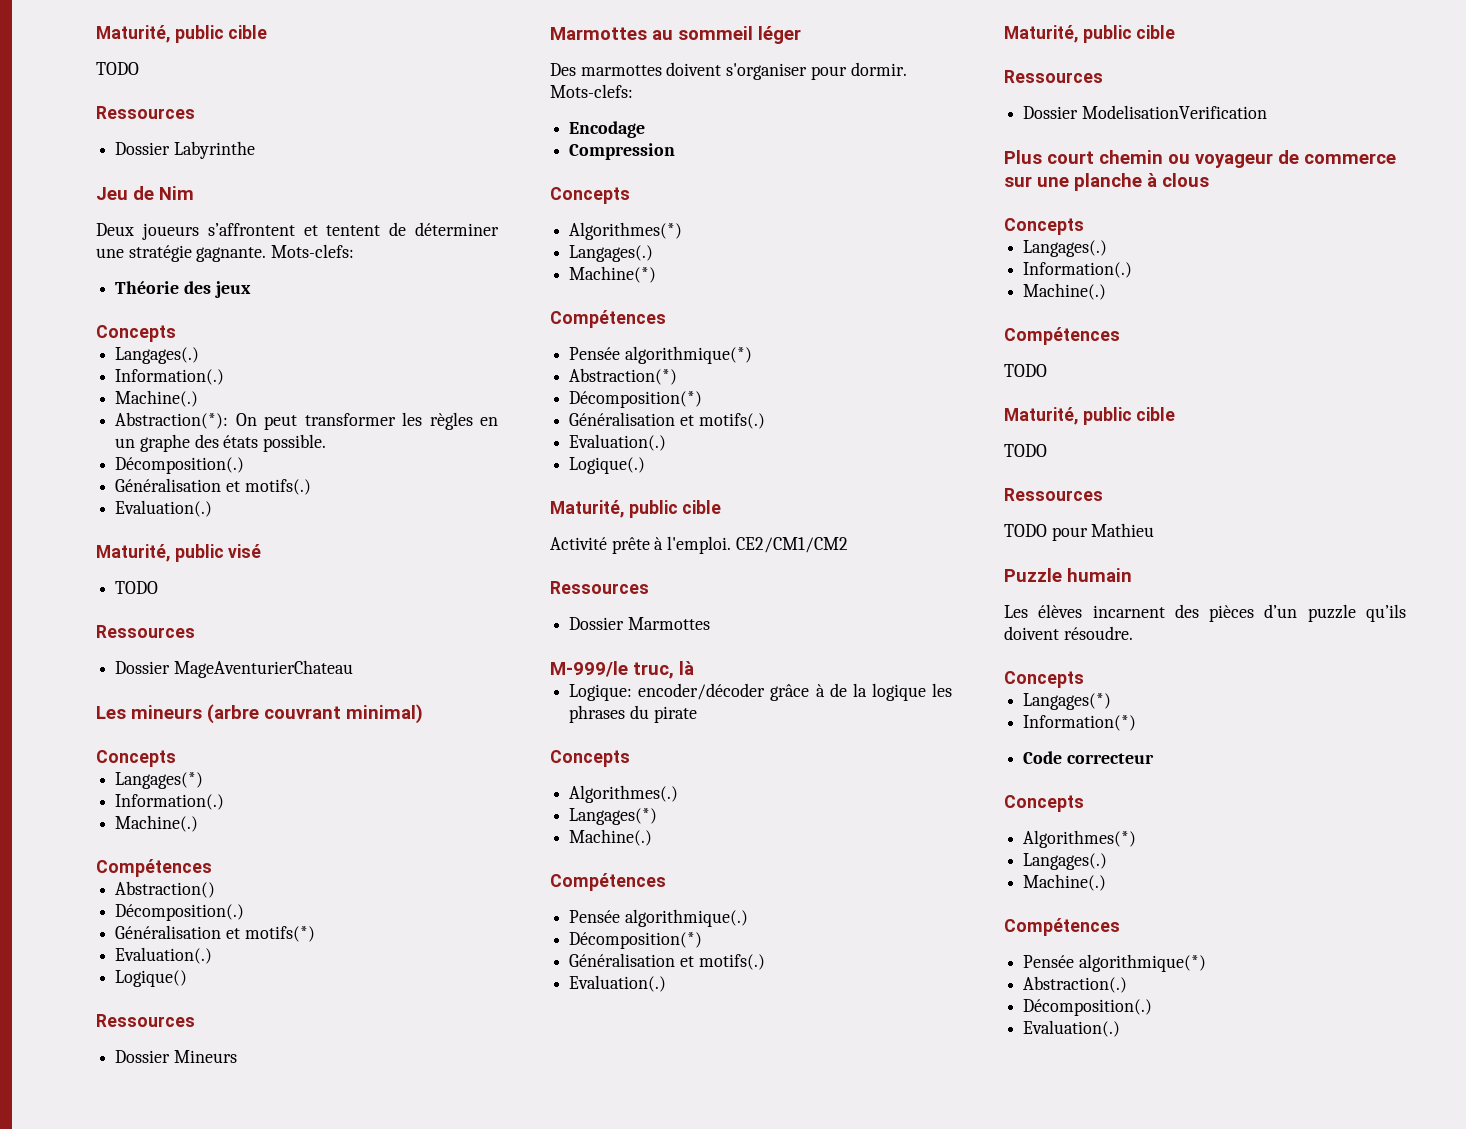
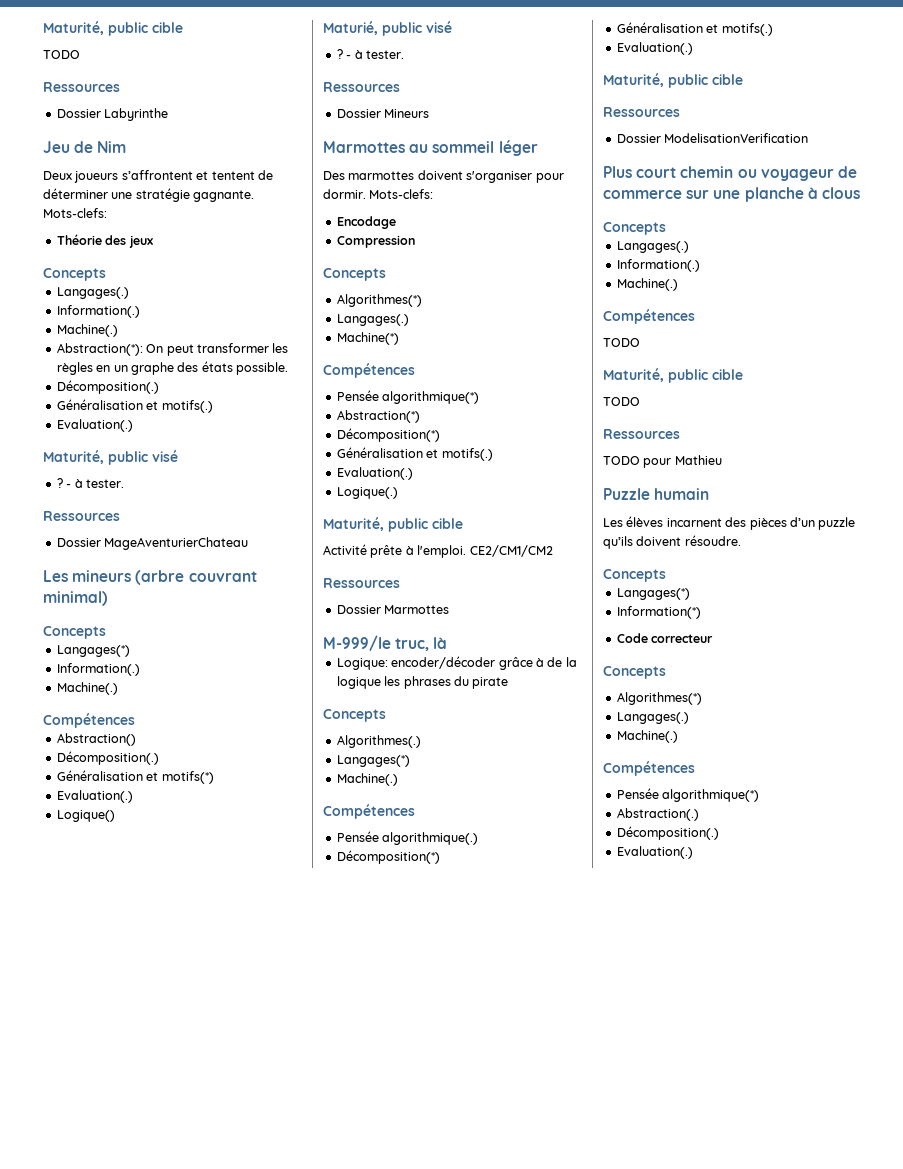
[115,581,159,594] TODO -> [56,478,124,488] ? - à tester.
(188, 978) none -> [323,21,452,36] [336,49,404,59] // Maturié, public visé // ? - à tester.

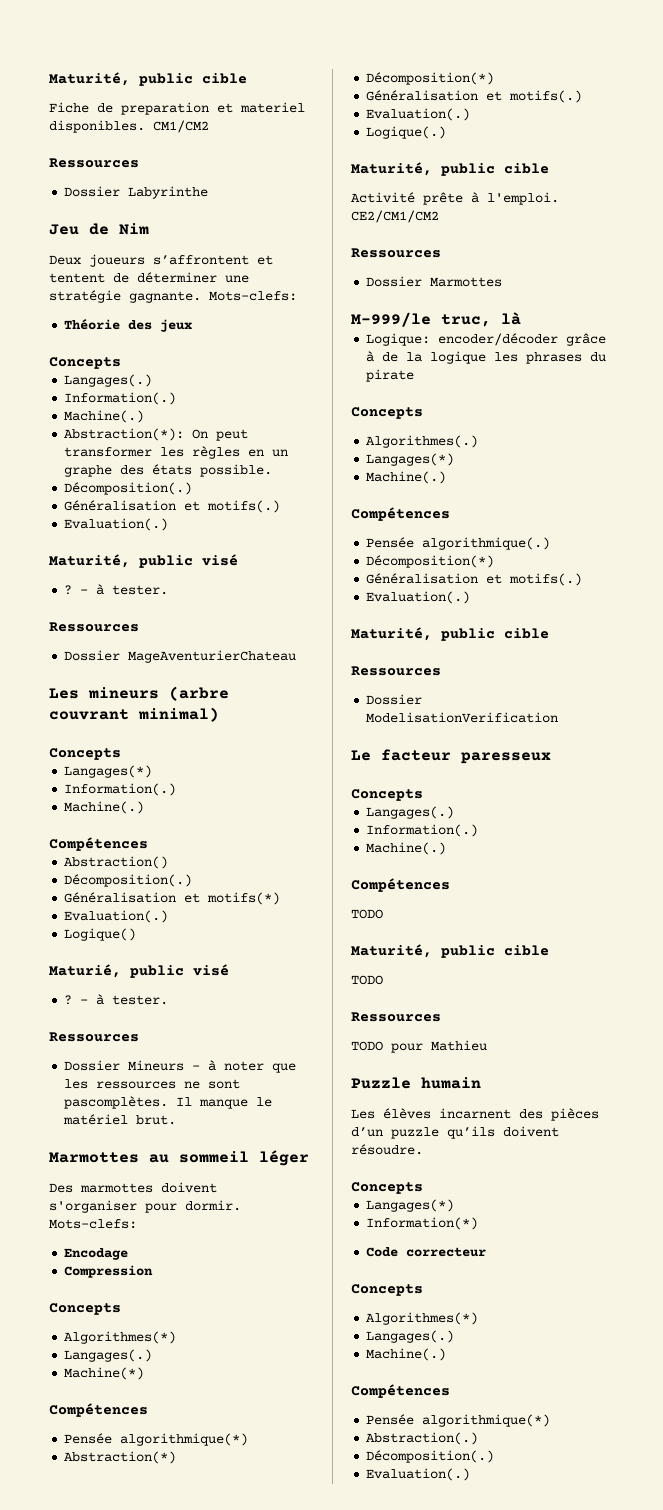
[43,21,183,36] [43,50,80,59] Maturité, public cible // TODO -> [49,72,247,86] [49,102,305,115] [49,120,209,133] Maturité, public cible // Fiche de preparation et materiel disponibles. CM1/CM2
(430, 113) none -> [192,1060,297,1073] [64,1079,241,1089] [64,1096,273,1109] [63,1114,177,1125] - à noter que les ressources ne sont pascomplètes. Il manque le matériel brut.
[603,166,857,181] [603,187,860,202] Plus court chemin ou voyageur de commerce sur une planche à clous -> [351,749,551,764] Le facteur paresseux

